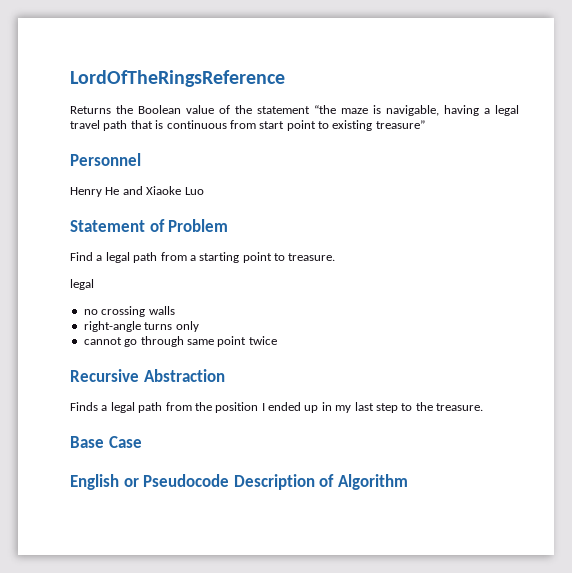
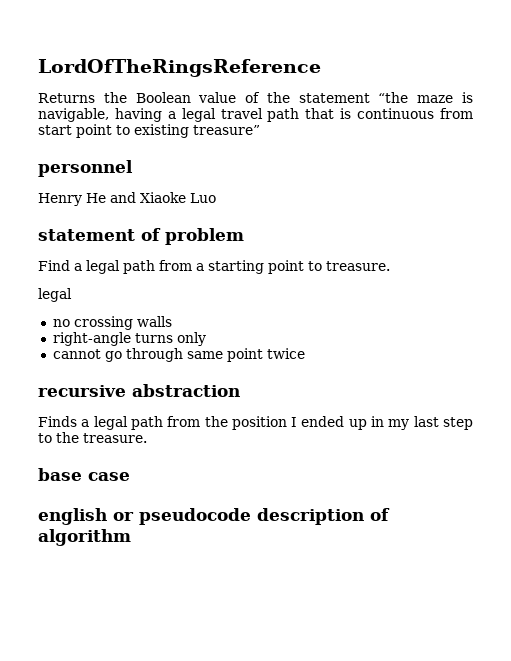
[70,153,141,166] Personnel -> [38,160,133,177] personnel
[70,219,229,232] Statement of Problem -> [38,228,244,245] statement of problem
[70,369,225,382] Recursive Abstraction -> [38,384,240,397] recursive abstraction
[70,436,142,448] [70,474,408,490] Base Case // English or Pseudocode Description of Algorithm -> [38,468,130,481] [38,508,390,525] [38,529,131,546] base case // english or pseudocode description of algorithm

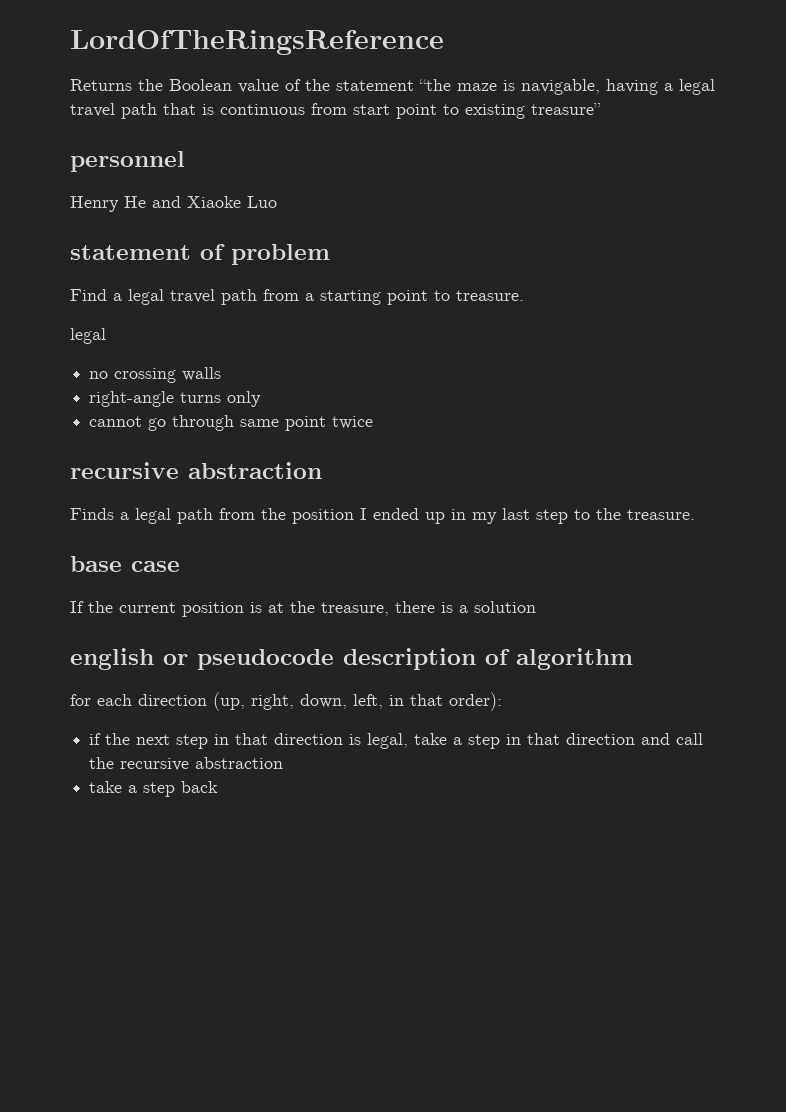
(120, 267) none -> [170,289,215,303] travel
(130, 476) none -> [70,601,536,617] // If the current position is at the treasure, there is a solution
(131, 537) none -> [70,692,502,711] [89,733,704,749] [89,757,284,771] [89,781,219,797] // for each direction (up, right, down, left, in that order): // if the next step in that direction is legal, take a step in that direction and call the recursive abstraction // take a step back

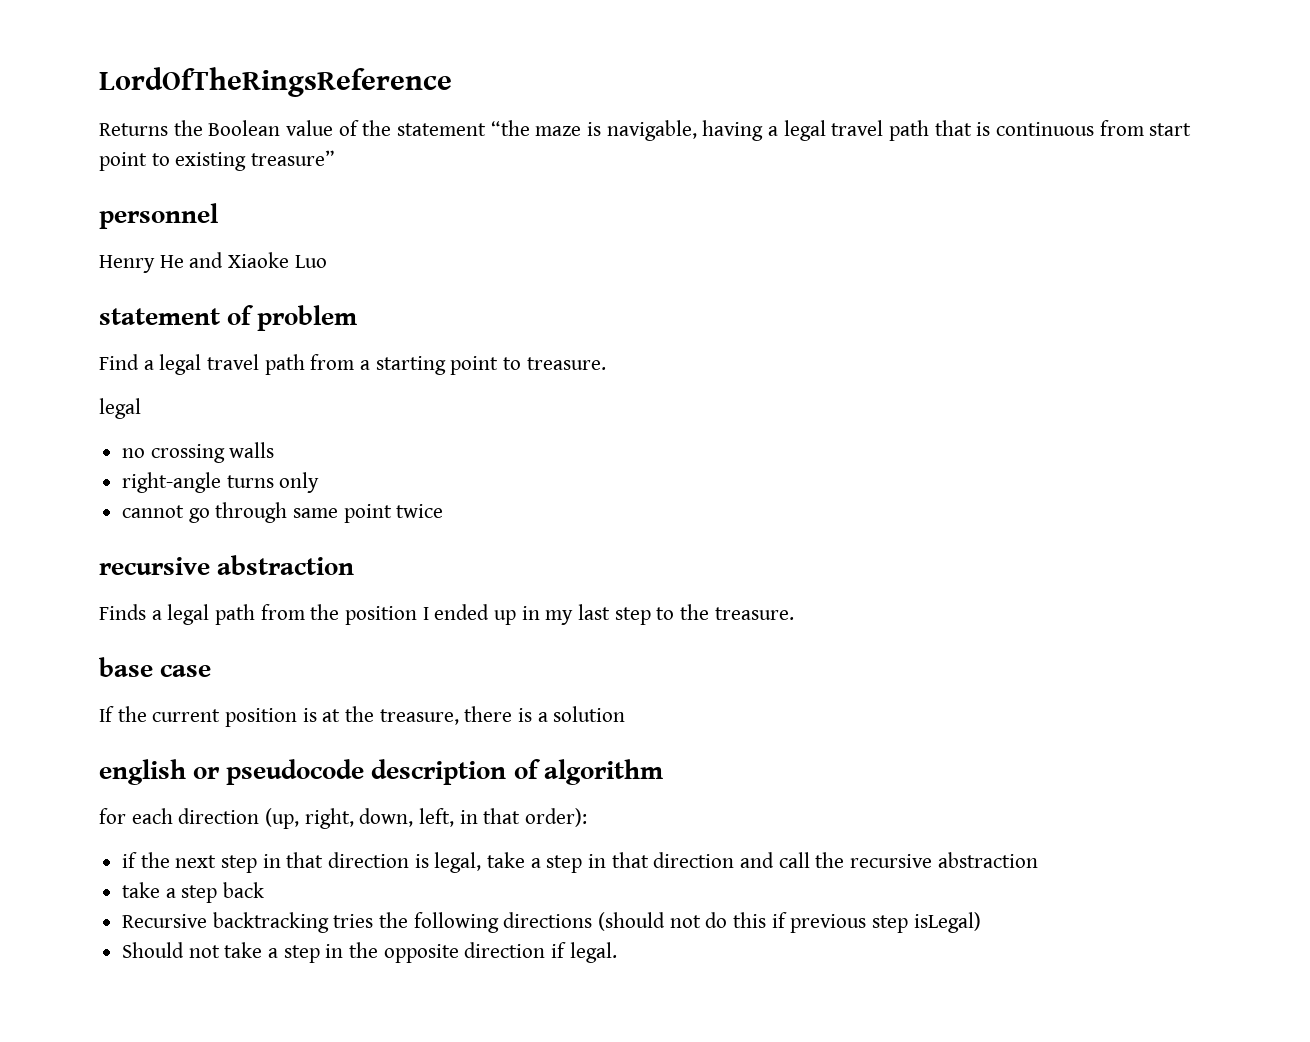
(219, 787) none -> [122,912,981,933] [122,942,617,963] // Recursive backtracking tries the following directions (should not do this if previous step isLegal) // Should not take a step in the opposite direction if legal.

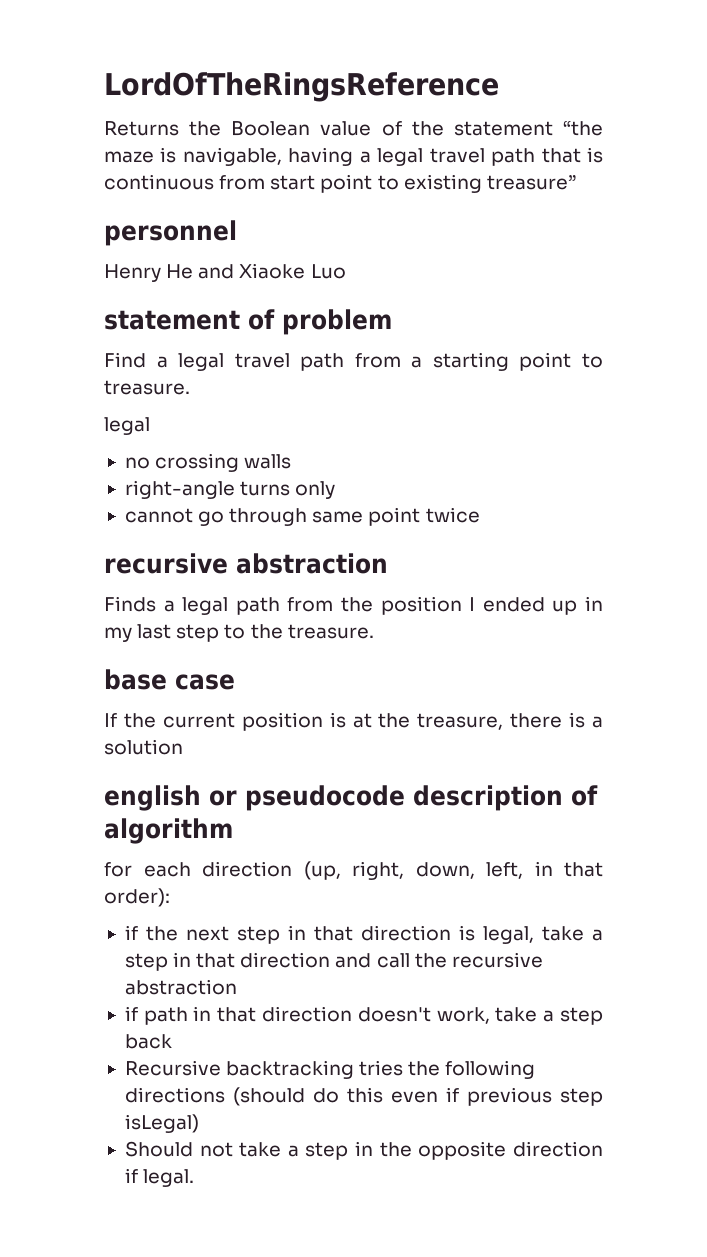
(1038, 860) none -> [124,1006,490,1025] if path in that direction doesn't work,
[669,915,701,928] not -> (305, 1096) none
(767, 920) none -> [390,1091,438,1103] even

